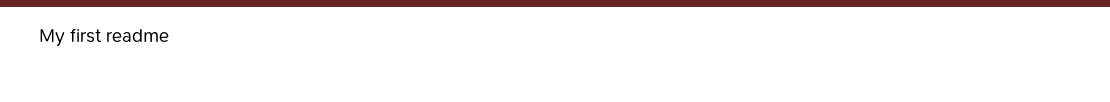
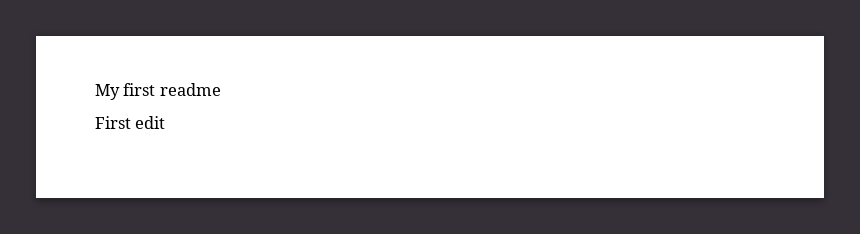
(170, 35) none -> [95,116,166,129] // First edit

